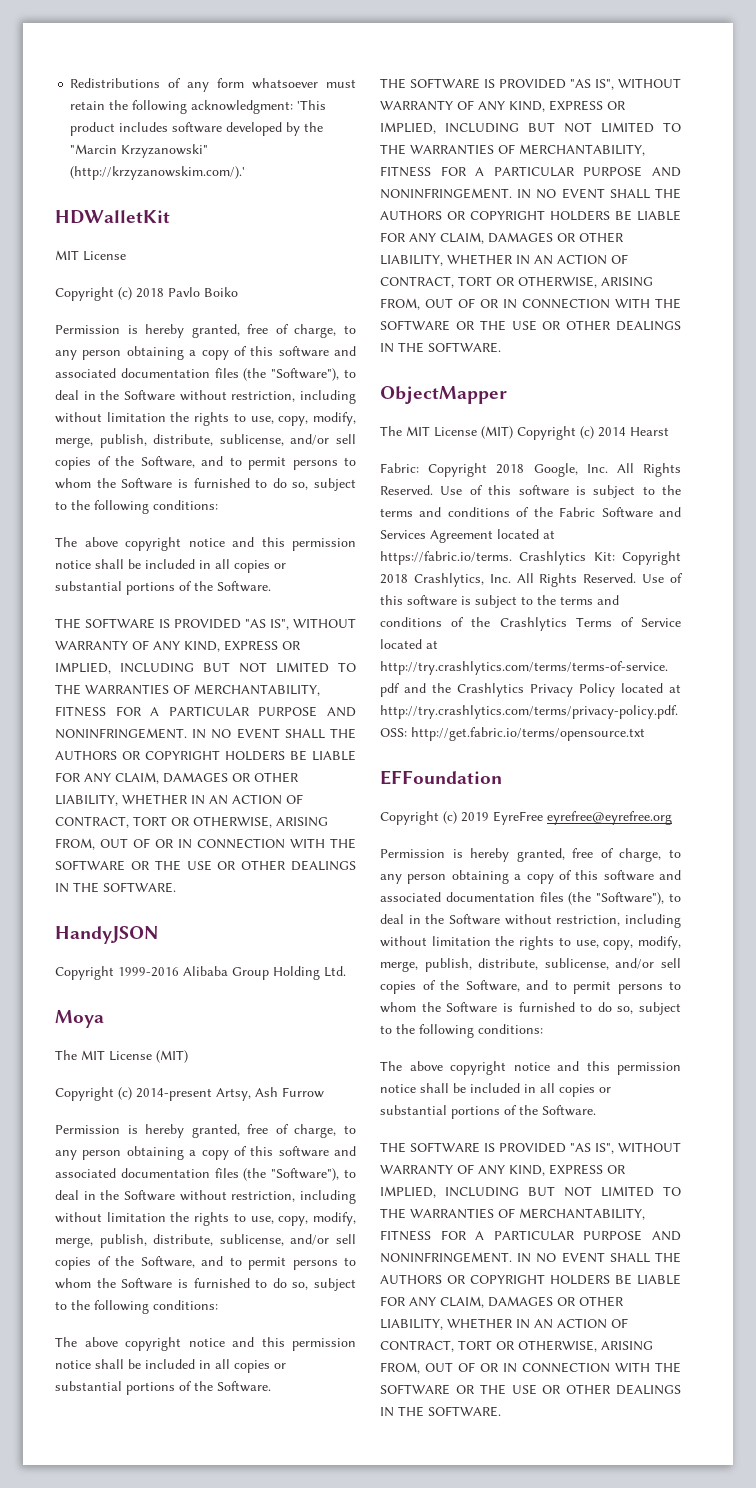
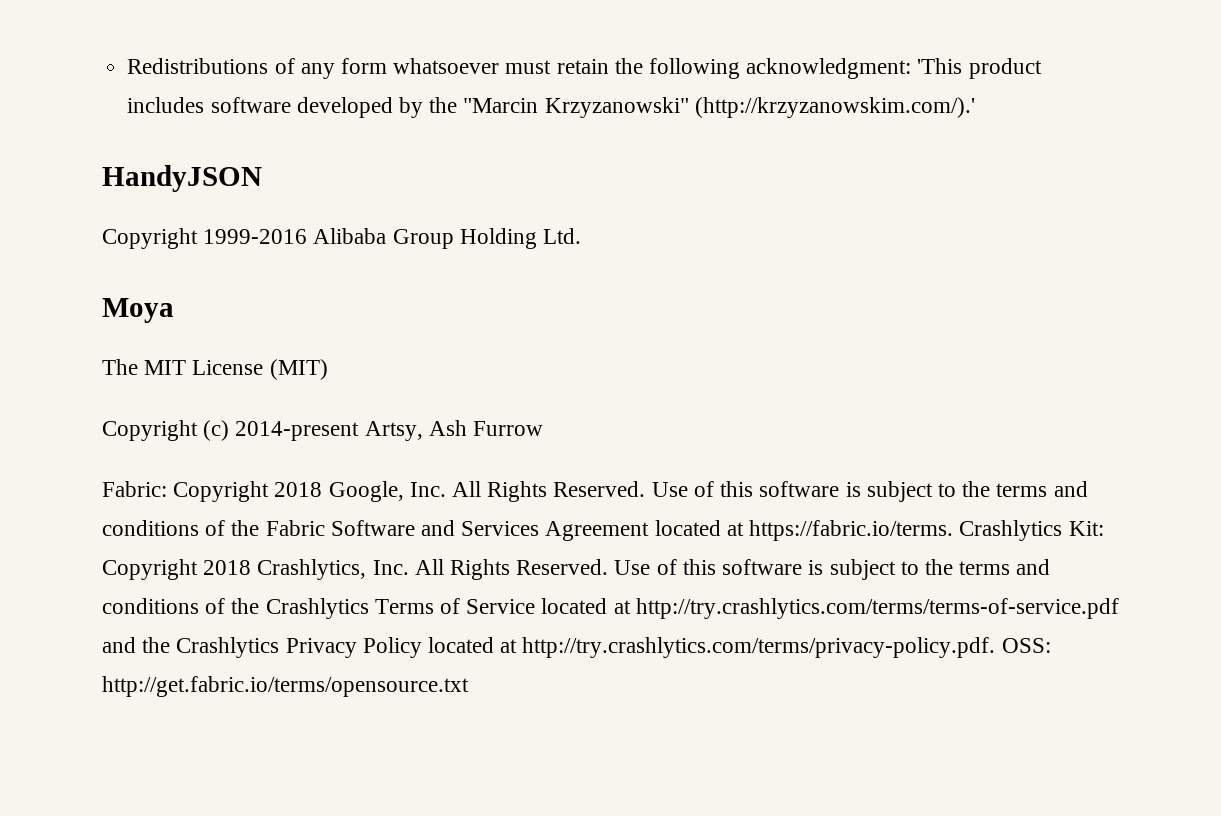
[55,210,170,224] [55,250,126,261] [55,287,238,301] [55,324,356,338] [55,346,356,360] [55,368,357,381] [55,390,356,404] [55,412,357,426] [55,434,356,448] [55,456,356,470] [55,478,356,491] [55,500,218,514] [55,537,356,551] [55,559,286,573] [55,581,271,595] [55,618,356,630] [55,640,301,652] [55,662,356,674] [55,684,320,696] [55,706,356,717] [55,728,356,739] [55,750,356,761] [55,772,299,784] [55,794,303,806] [55,816,328,828] [55,838,356,850] [55,860,356,871] [55,882,176,893] // HDWalletKit // MIT License // Copyright (c) 2018 Pavlo Boiko // Permission is hereby granted, free of charge, to any person obtaining a copy of this software and associated documentation files (the "Software"), to deal in the Software without restriction, including without limitation the rights to use, copy, modify, merge, publish, distribute, sublicense, and/or sell copies of the Software, and to permit persons to whom the Software is furnished to do so, subject to the following conditions: // The above copyright notice and this permission notice shall be included in all copies or substantial portions of the Software. // THE SOFTWARE IS PROVIDED "AS IS", WITHOUT WARRANTY OF ANY KIND, EXPRESS OR IMPLIED, INCLUDING BUT NOT LIMITED TO THE WARRANTIES OF MERCHANTABILITY, FITNESS FOR A PARTICULAR PURPOSE AND NONINFRINGEMENT. IN NO EVENT SHALL THE AUTHORS OR COPYRIGHT HOLDERS BE LIABLE FOR ANY CLAIM, DAMAGES OR OTHER LIABILITY, WHETHER IN AN ACTION OF CONTRACT, TORT OR OTHERWISE, ARISING FROM, OUT OF OR IN CONNECTION WITH THE SOFTWARE OR THE USE OR OTHER DEALINGS IN THE SOFTWARE. -> (975, 107) none
[55,1124,356,1138] [55,1146,356,1160] [55,1168,357,1181] [55,1190,356,1204] [55,1212,357,1226] [55,1234,356,1248] [55,1256,356,1270] [55,1278,356,1291] [55,1300,218,1314] [55,1337,356,1351] [55,1359,286,1373] [55,1381,271,1395] [380,78,681,90] [380,100,626,112] [380,122,681,134] [380,144,645,156] [380,166,681,177] [380,188,681,199] [380,210,681,221] [380,232,624,244] [380,254,628,266] [380,276,653,288] [380,298,681,310] [380,320,681,331] [380,342,501,353] [380,386,507,404] [380,426,669,440] // Permission is hereby granted, free of charge, to any person obtaining a copy of this software and associated documentation files (the "Software"), to deal in the Software without restriction, including without limitation the rights to use, copy, modify, merge, publish, distribute, sublicense, and/or sell copies of the Software, and to permit persons to whom the Software is furnished to do so, subject to the following conditions: // The above copyright notice and this permission notice shall be included in all copies or substantial portions of the Software. // THE SOFTWARE IS PROVIDED "AS IS", WITHOUT WARRANTY OF ANY KIND, EXPRESS OR IMPLIED, INCLUDING BUT NOT LIMITED TO THE WARRANTIES OF MERCHANTABILITY, FITNESS FOR A PARTICULAR PURPOSE AND NONINFRINGEMENT. IN NO EVENT SHALL THE AUTHORS OR COPYRIGHT HOLDERS BE LIABLE FOR ANY CLAIM, DAMAGES OR OTHER LIABILITY, WHETHER IN AN ACTION OF CONTRACT, TORT OR OTHERWISE, ARISING FROM, OUT OF OR IN CONNECTION WITH THE SOFTWARE OR THE USE OR OTHER DEALINGS IN THE SOFTWARE. // ObjectMapper // The MIT License (MIT) Copyright (c) 2014 Hearst -> (544, 428) none
[380,770,502,785] [380,811,672,825] [380,848,681,862] [380,870,681,884] [380,892,681,905] [380,914,681,928] [380,936,681,950] [380,958,681,972] [380,980,681,994] [380,1002,681,1015] [380,1024,543,1038] [380,1061,681,1075] [380,1083,611,1097] [380,1105,596,1119] [380,1142,681,1154] [380,1164,626,1176] [380,1186,681,1198] [380,1208,645,1220] [380,1230,681,1241] [380,1252,681,1263] [380,1274,681,1285] [380,1296,624,1308] [380,1318,628,1330] [380,1340,653,1352] [380,1362,681,1374] [380,1384,681,1395] [380,1406,501,1417] // EFFoundation // Copyright (c) 2019 EyreFree eyrefree@eyrefree.org // Permission is hereby granted, free of charge, to any person obtaining a copy of this software and associated documentation files (the "Software"), to deal in the Software without restriction, including without limitation the rights to use, copy, modify, merge, publish, distribute, sublicense, and/or sell copies of the Software, and to permit persons to whom the Software is furnished to do so, subject to the following conditions: // The above copyright notice and this permission notice shall be included in all copies or substantial portions of the Software. // THE SOFTWARE IS PROVIDED "AS IS", WITHOUT WARRANTY OF ANY KIND, EXPRESS OR IMPLIED, INCLUDING BUT NOT LIMITED TO THE WARRANTIES OF MERCHANTABILITY, FITNESS FOR A PARTICULAR PURPOSE AND NONINFRINGEMENT. IN NO EVENT SHALL THE AUTHORS OR COPYRIGHT HOLDERS BE LIABLE FOR ANY CLAIM, DAMAGES OR OTHER LIABILITY, WHETHER IN AN ACTION OF CONTRACT, TORT OR OTHERWISE, ARISING FROM, OUT OF OR IN CONNECTION WITH THE SOFTWARE OR THE USE OR OTHER DEALINGS IN THE SOFTWARE. -> (469, 686) none

